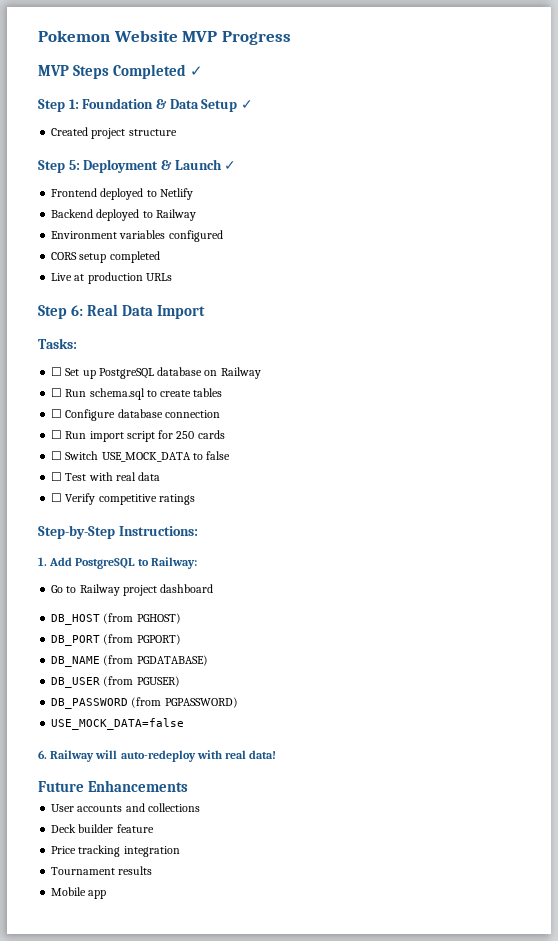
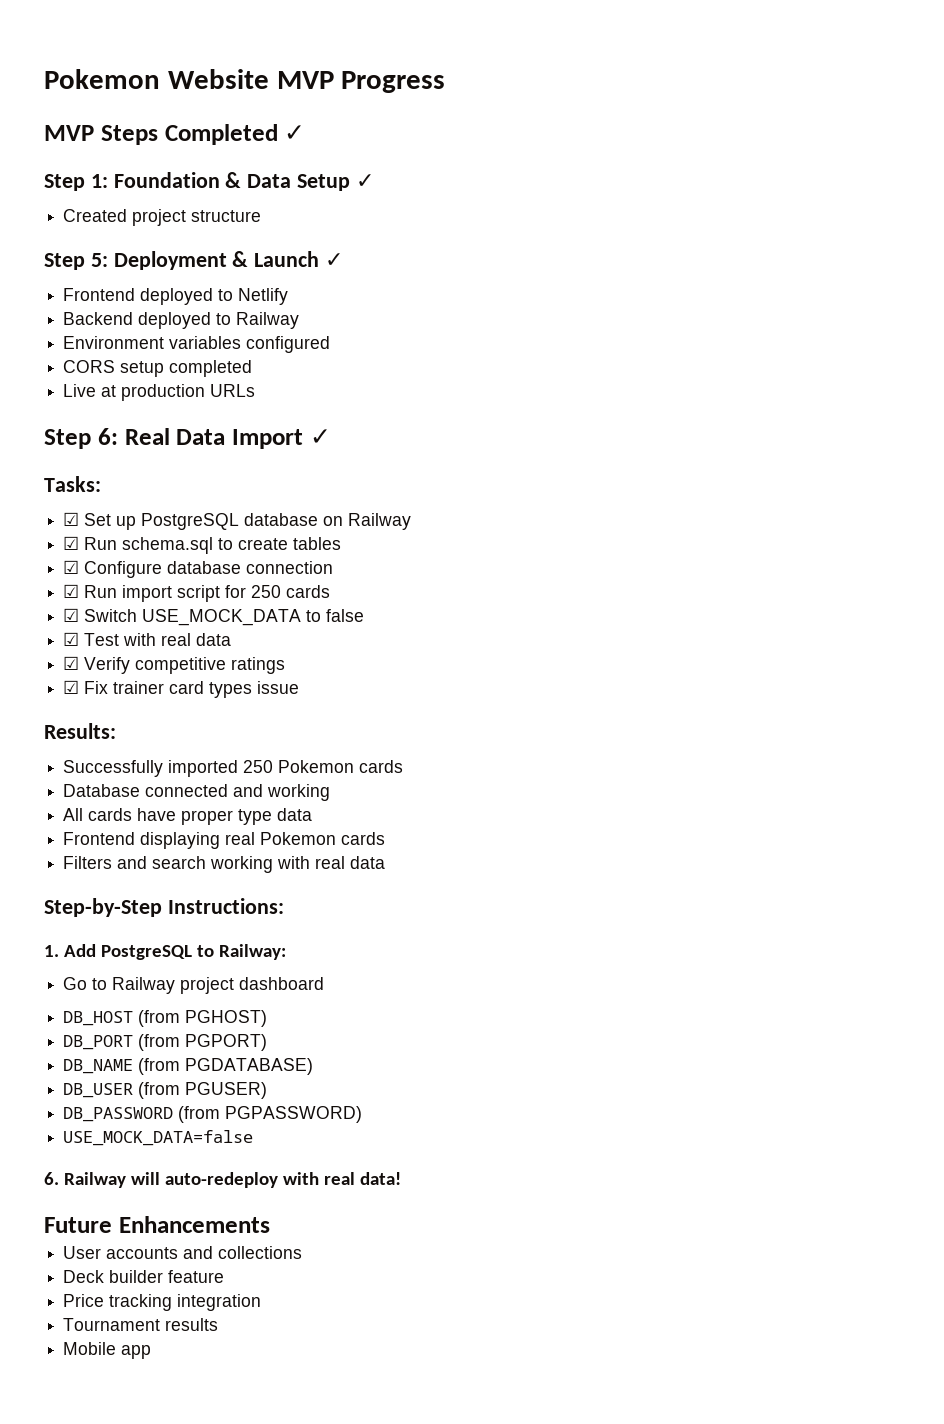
(206, 312) none -> [309,429,331,445] ✓
[51,367,63,376] ☐ -> [63,512,80,526] ☑
[51,388,63,397] ☐ -> [63,536,80,550] ☑
[51,409,63,418] ☐ -> [63,560,80,574] ☑
[51,430,63,439] ☐ -> [63,584,80,598] ☑
[51,451,63,460] ☐ -> [63,608,80,622] ☑
[51,472,63,481] ☐ -> [63,632,80,646] ☑
[51,493,63,502] ☐ -> [63,656,80,670] ☑
(195, 499) none -> [63,680,300,698] [44,723,116,739] [63,760,404,777] [63,784,331,801] [63,808,313,825] [63,832,386,849] [63,856,386,873] // ☑ Fix trainer card types issue // Results: // Successfully imported 250 Pokemon cards // Database connected and working // All cards have proper type data // Frontend displaying real Pokemon cards // Filters and search working with real data

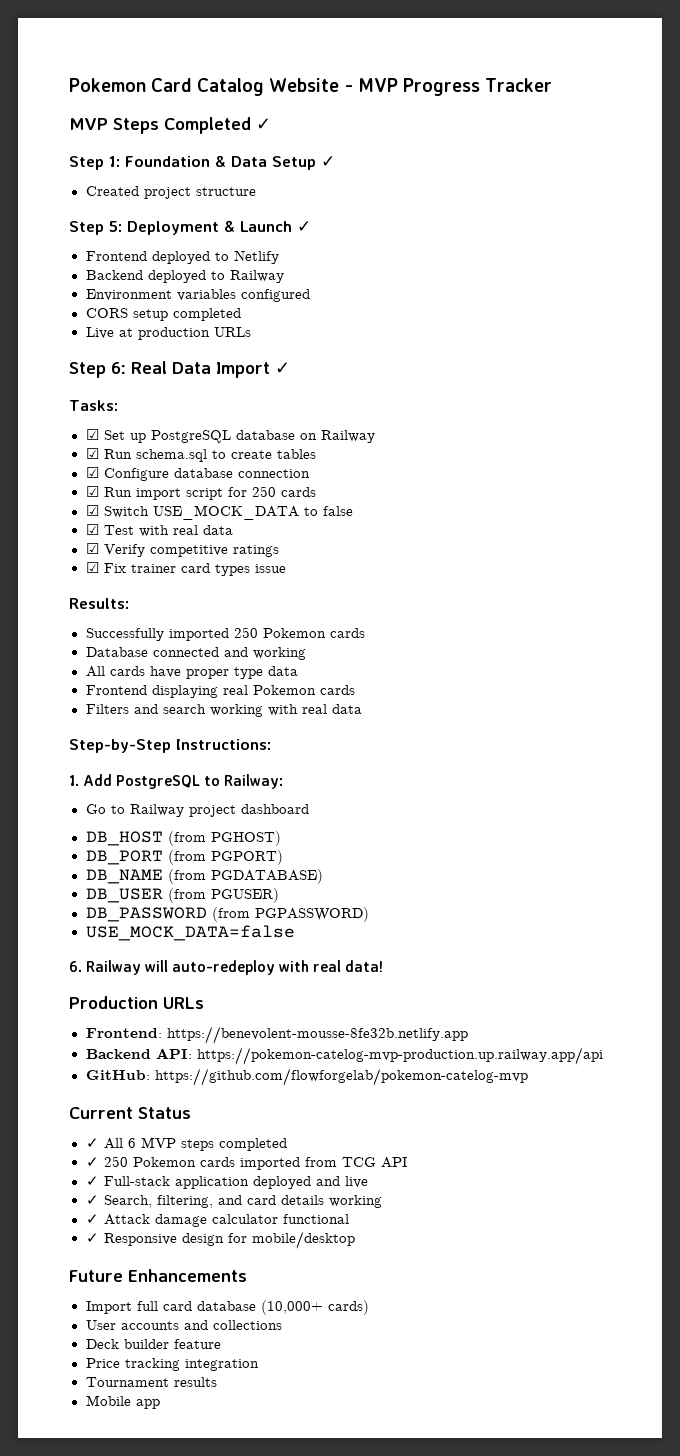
[44,69,269,89] Pokemon Website -> [69,78,353,96] Pokemon Card Catalog Website -
(446, 82) none -> [484,78,552,92] Tracker
[44,1216,270,1233] Future Enhancements -> [69,996,204,1009] [85,1026,468,1044] [85,1047,603,1065] [85,1068,528,1086] [69,1107,191,1119] [85,1137,287,1151] [85,1156,407,1170] [85,1176,368,1189] [85,1195,382,1208] [85,1214,349,1227] [85,1231,355,1249] [69,1269,247,1282] [85,1300,369,1315] Production URLs // Frontend: https://benevolent-mousse-8fe32b.netlify.app // Backend API: https://pokemon-catelog-mvp-production.up.railway.app/api // GitHub: https://github.com/flowforgelab/pokemon-catelog-mvp // Current Status // ✓ All 6 MVP steps completed // ✓ 250 Pokemon cards imported from TCG API // ✓ Full-stack application deployed and live // ✓ Search, filtering, and card details working // ✓ Attack damage calculator functional // ✓ Responsive design for mobile/desktop // Future Enhancements // Import full card database (10,000+ cards)

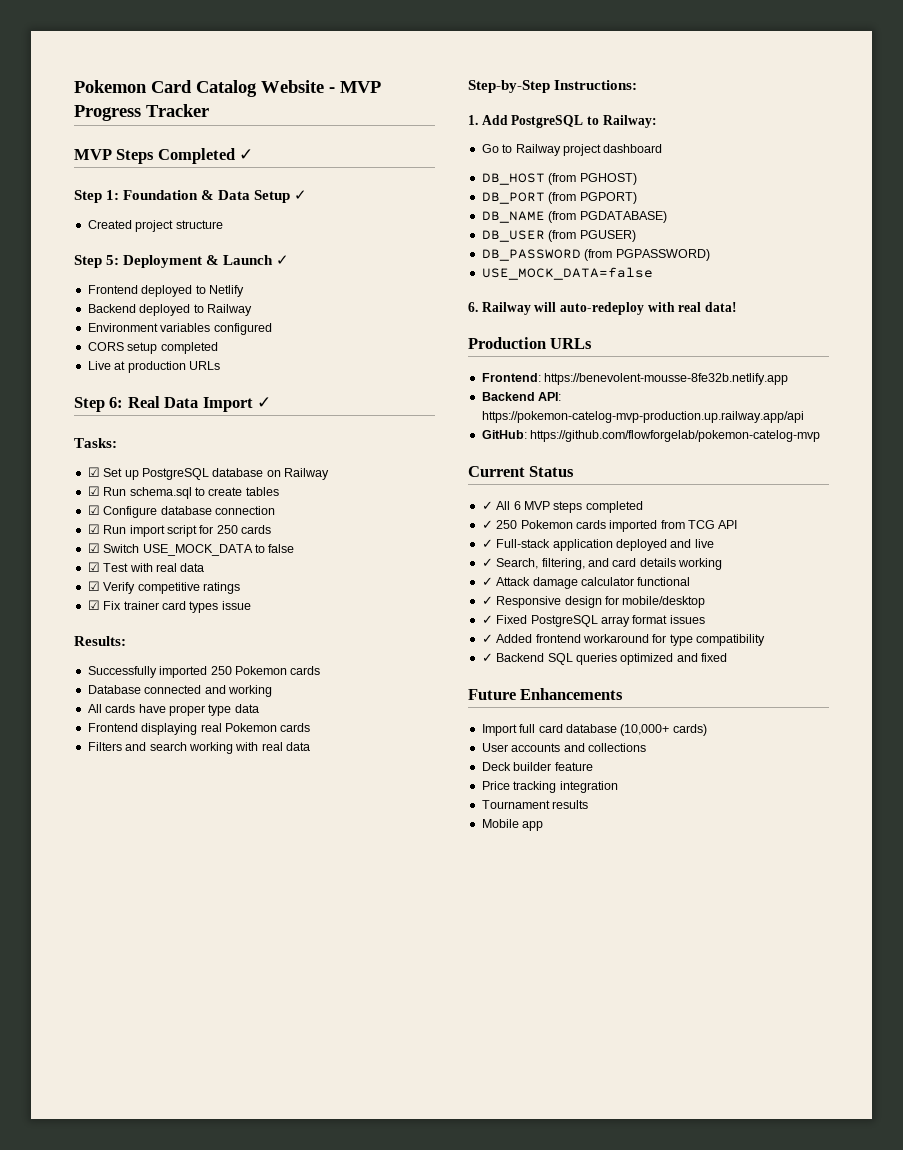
(355, 1240) none -> [481,615,705,627] [481,634,765,646] [481,653,727,665] // ✓ Fixed PostgreSQL array format issues // ✓ Added frontend workaround for type compatibility // ✓ Backend SQL queries optimized and fixed

